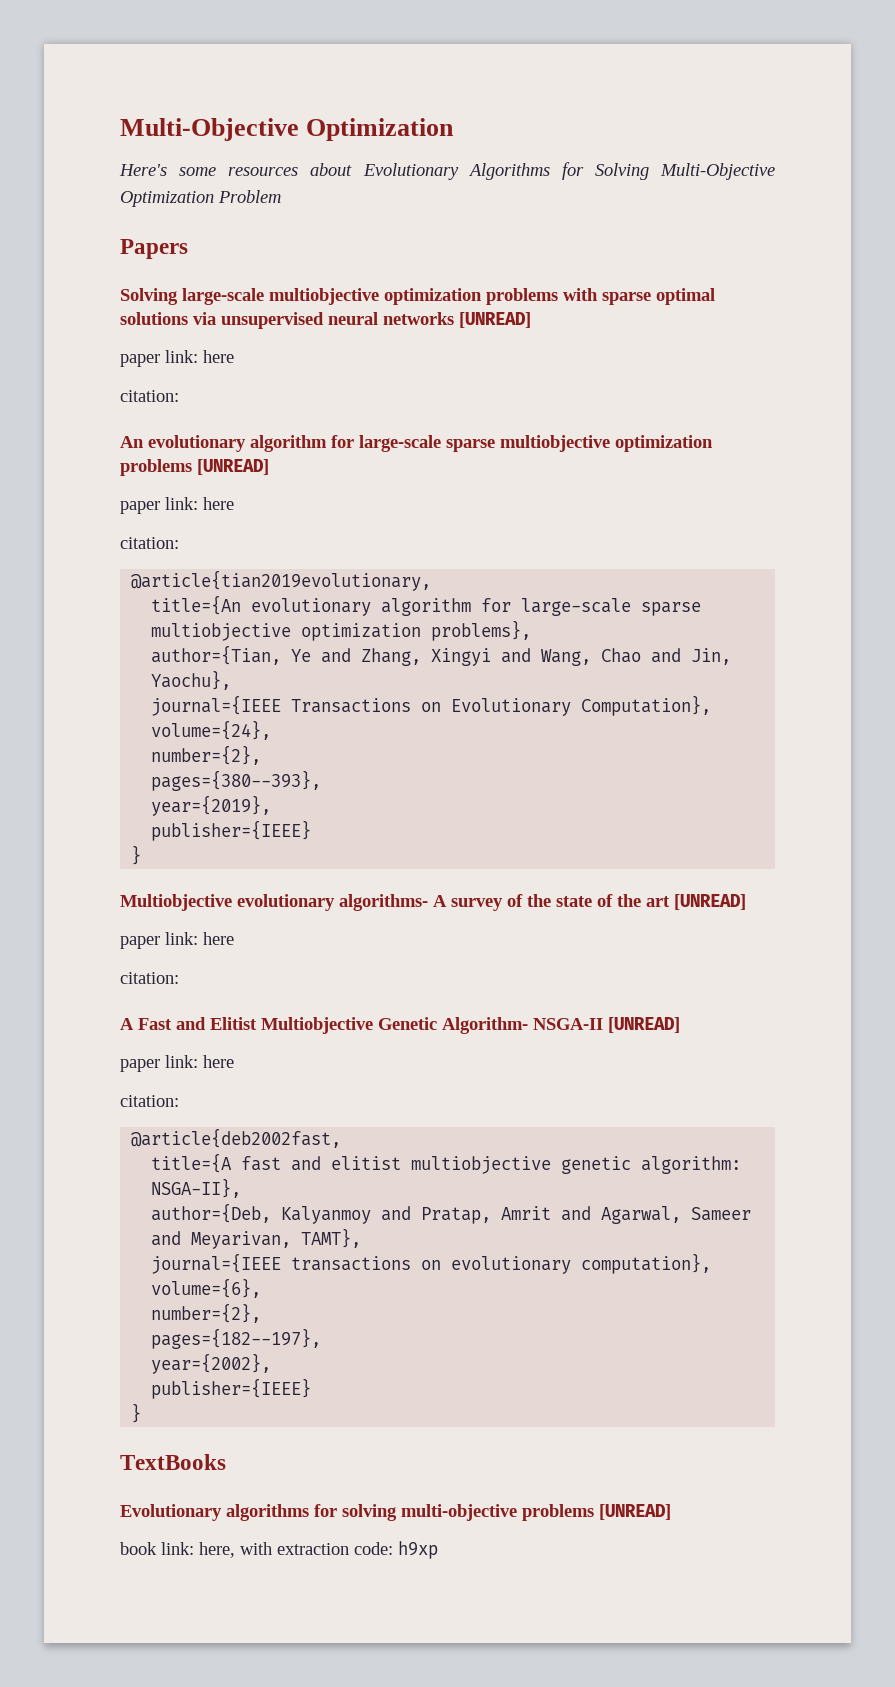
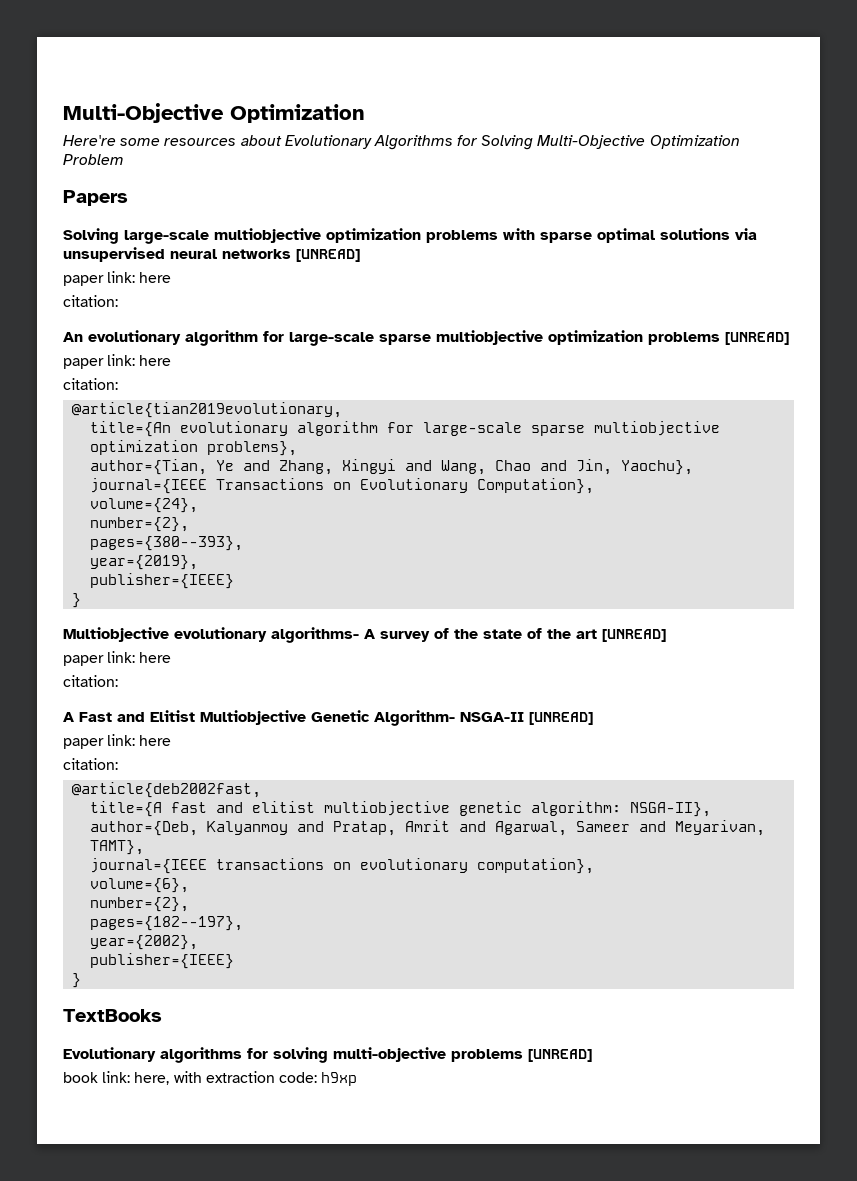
[119,164,167,176] Here's -> [63,135,116,146] Here're

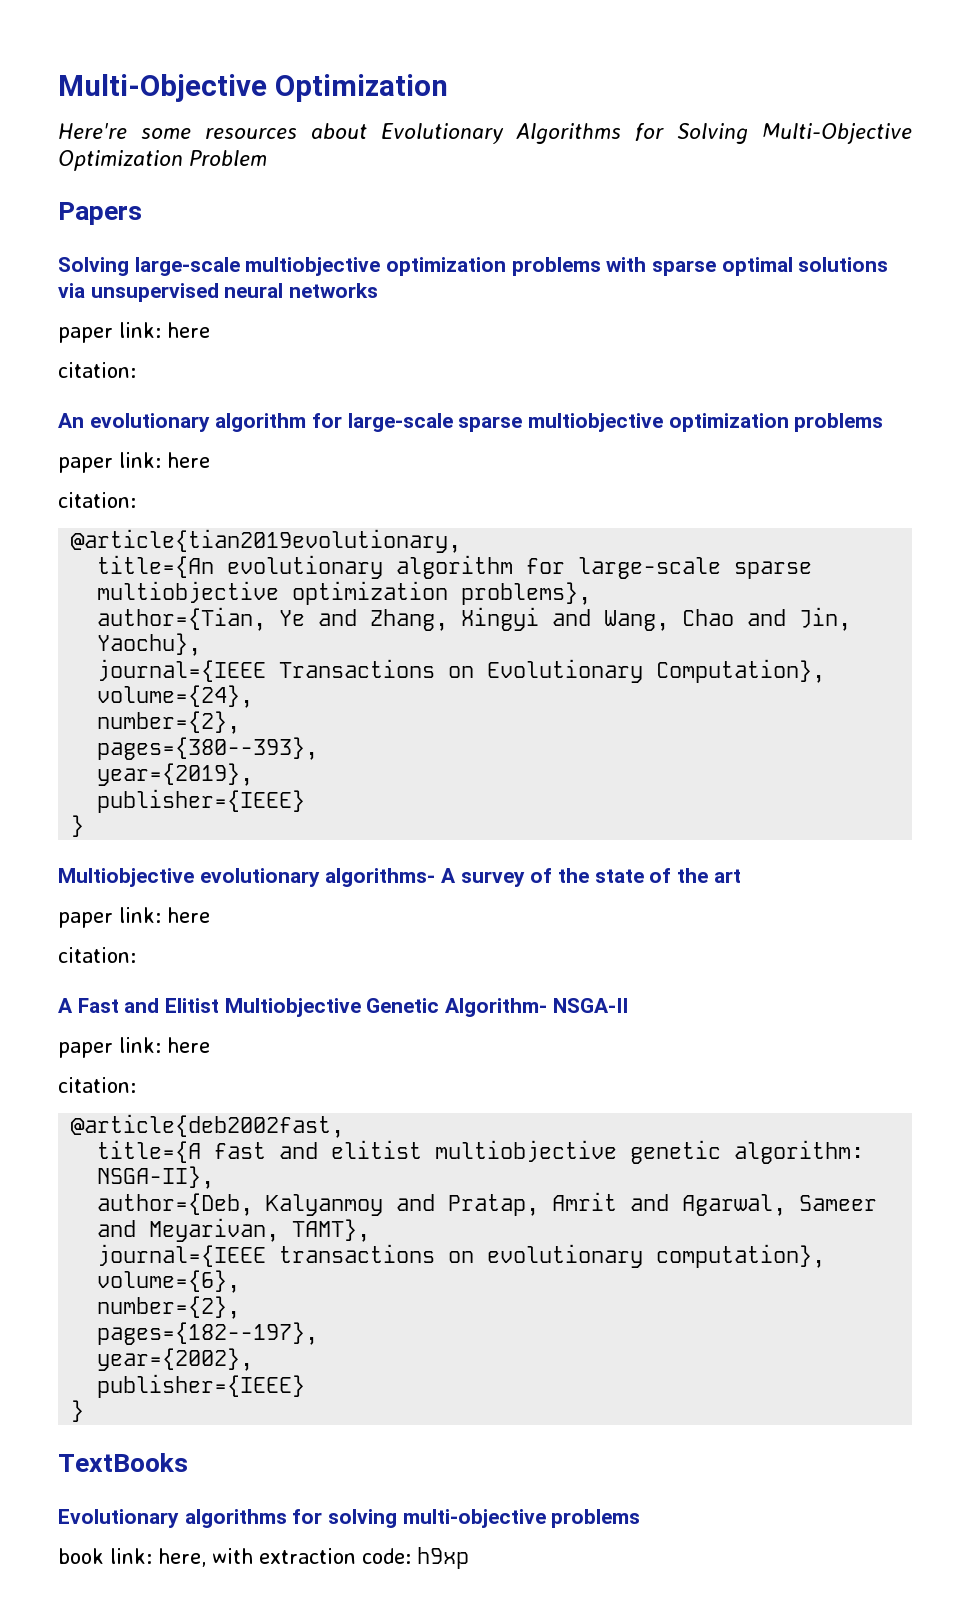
[296,249,360,262] [UNREAD] -> (379, 290) none
[725,332,789,345] [UNREAD] -> (884, 422) none
[602,629,666,642] [UNREAD] -> (741, 876) none
[529,712,593,725] [UNREAD] -> (628, 1005) none
[528,1049,592,1062] [UNREAD] -> (641, 1518) none

